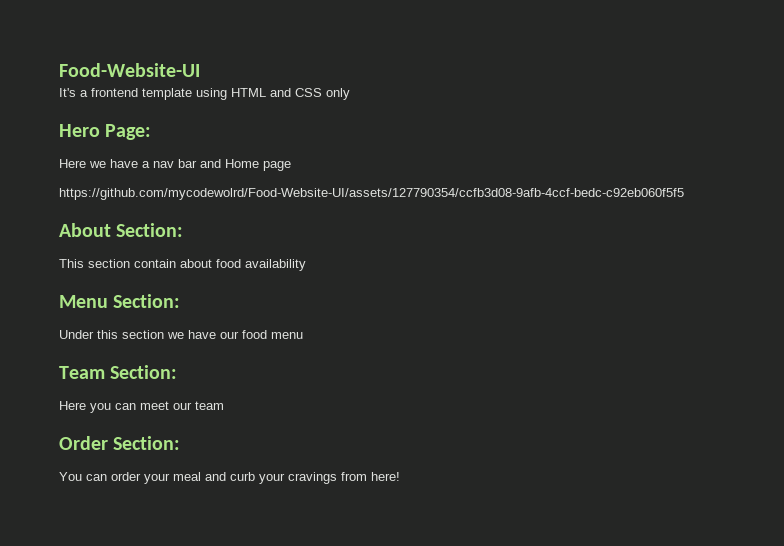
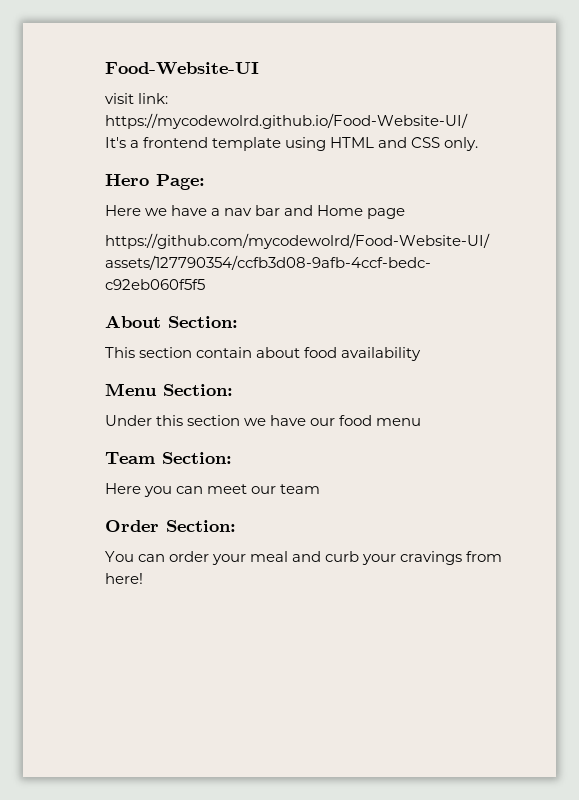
(200, 70) none -> [105,93,169,104] [105,113,468,129] // visit link: https://mycodewolrd.github.io/Food-Website-UI/
[326,88,350,100] only -> [444,137,479,151] only.

